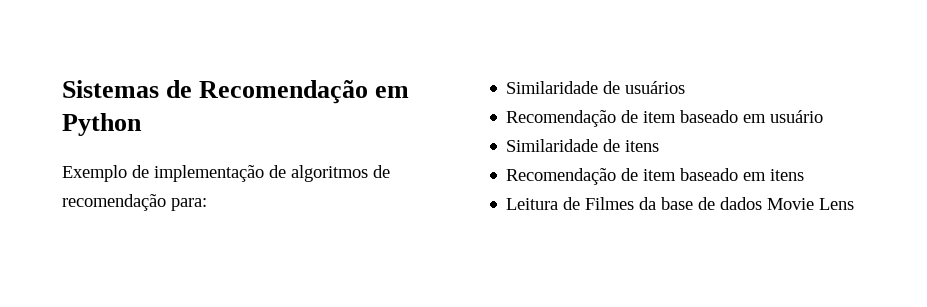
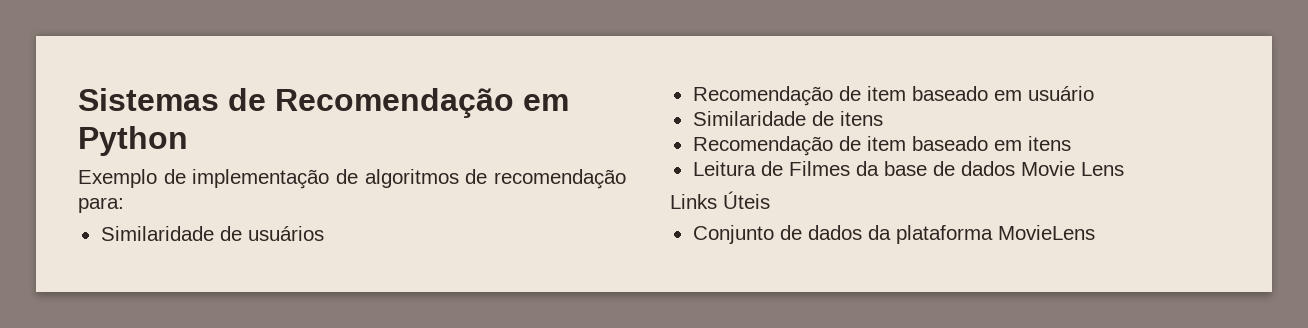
(855, 204) none -> [670,191,770,209] [692,225,1095,244] // Links Úteis // Conjunto de dados da plataforma MovieLens

